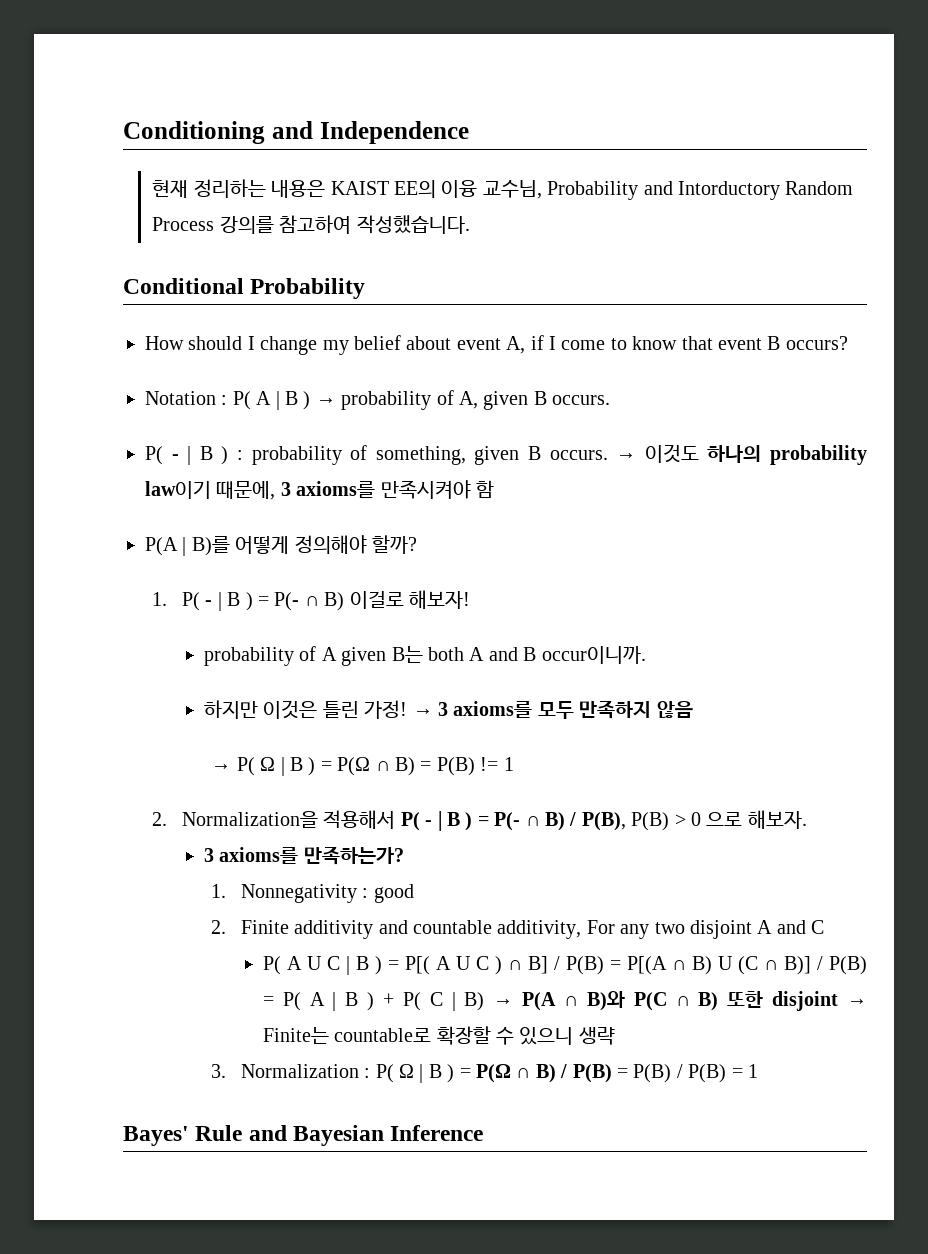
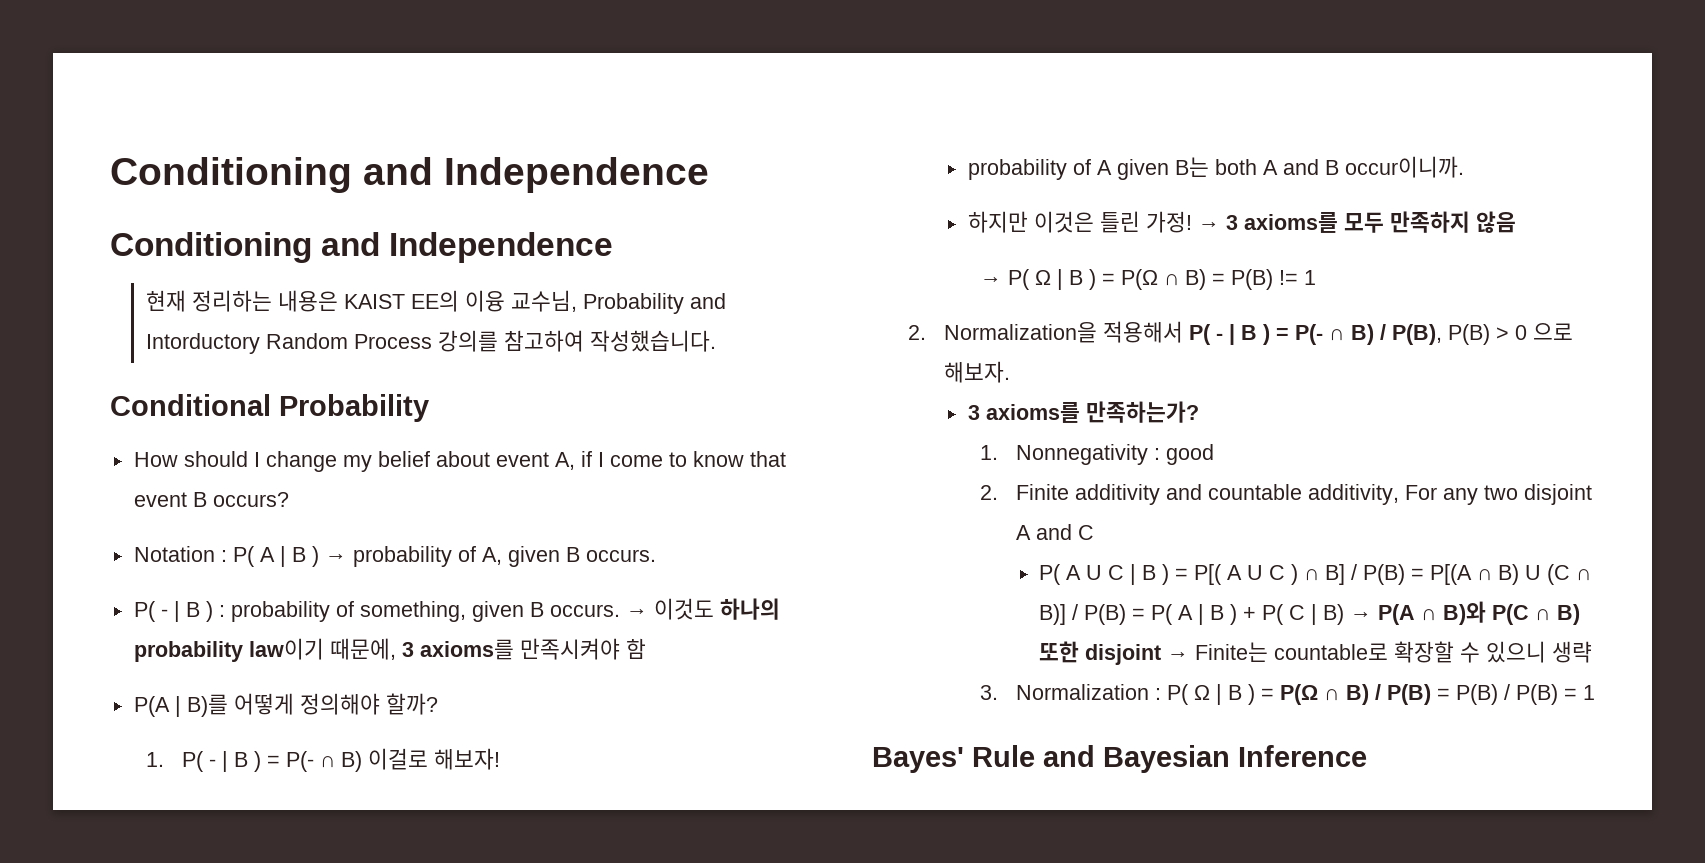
[123,121,469,144] Conditioning and Independence -> [110,157,709,193] [110,232,614,263] Conditioning and Independence // Conditioning and Independence

